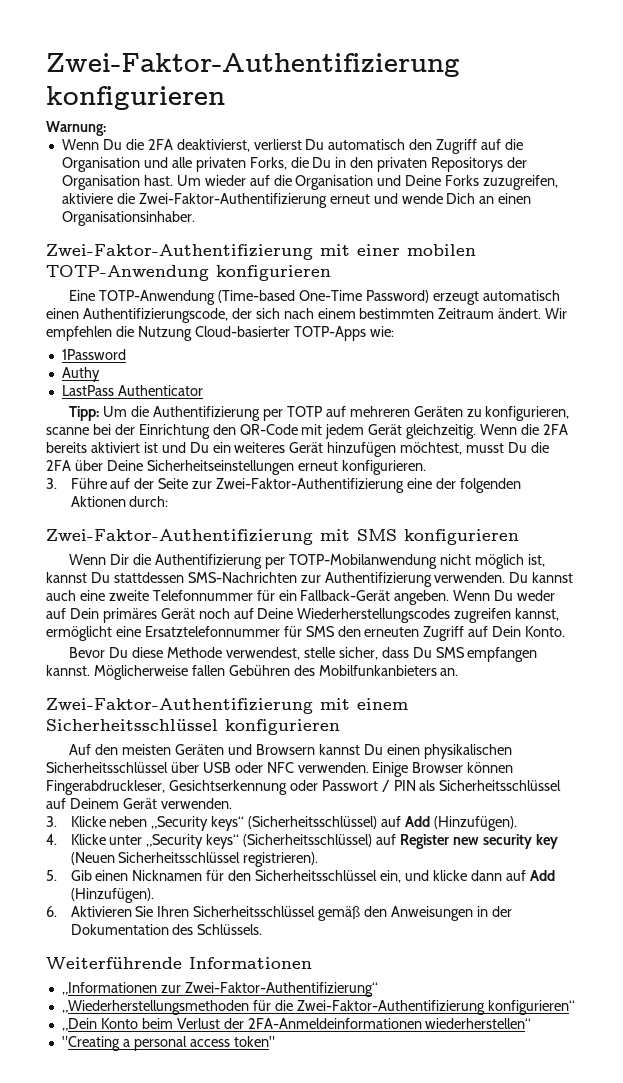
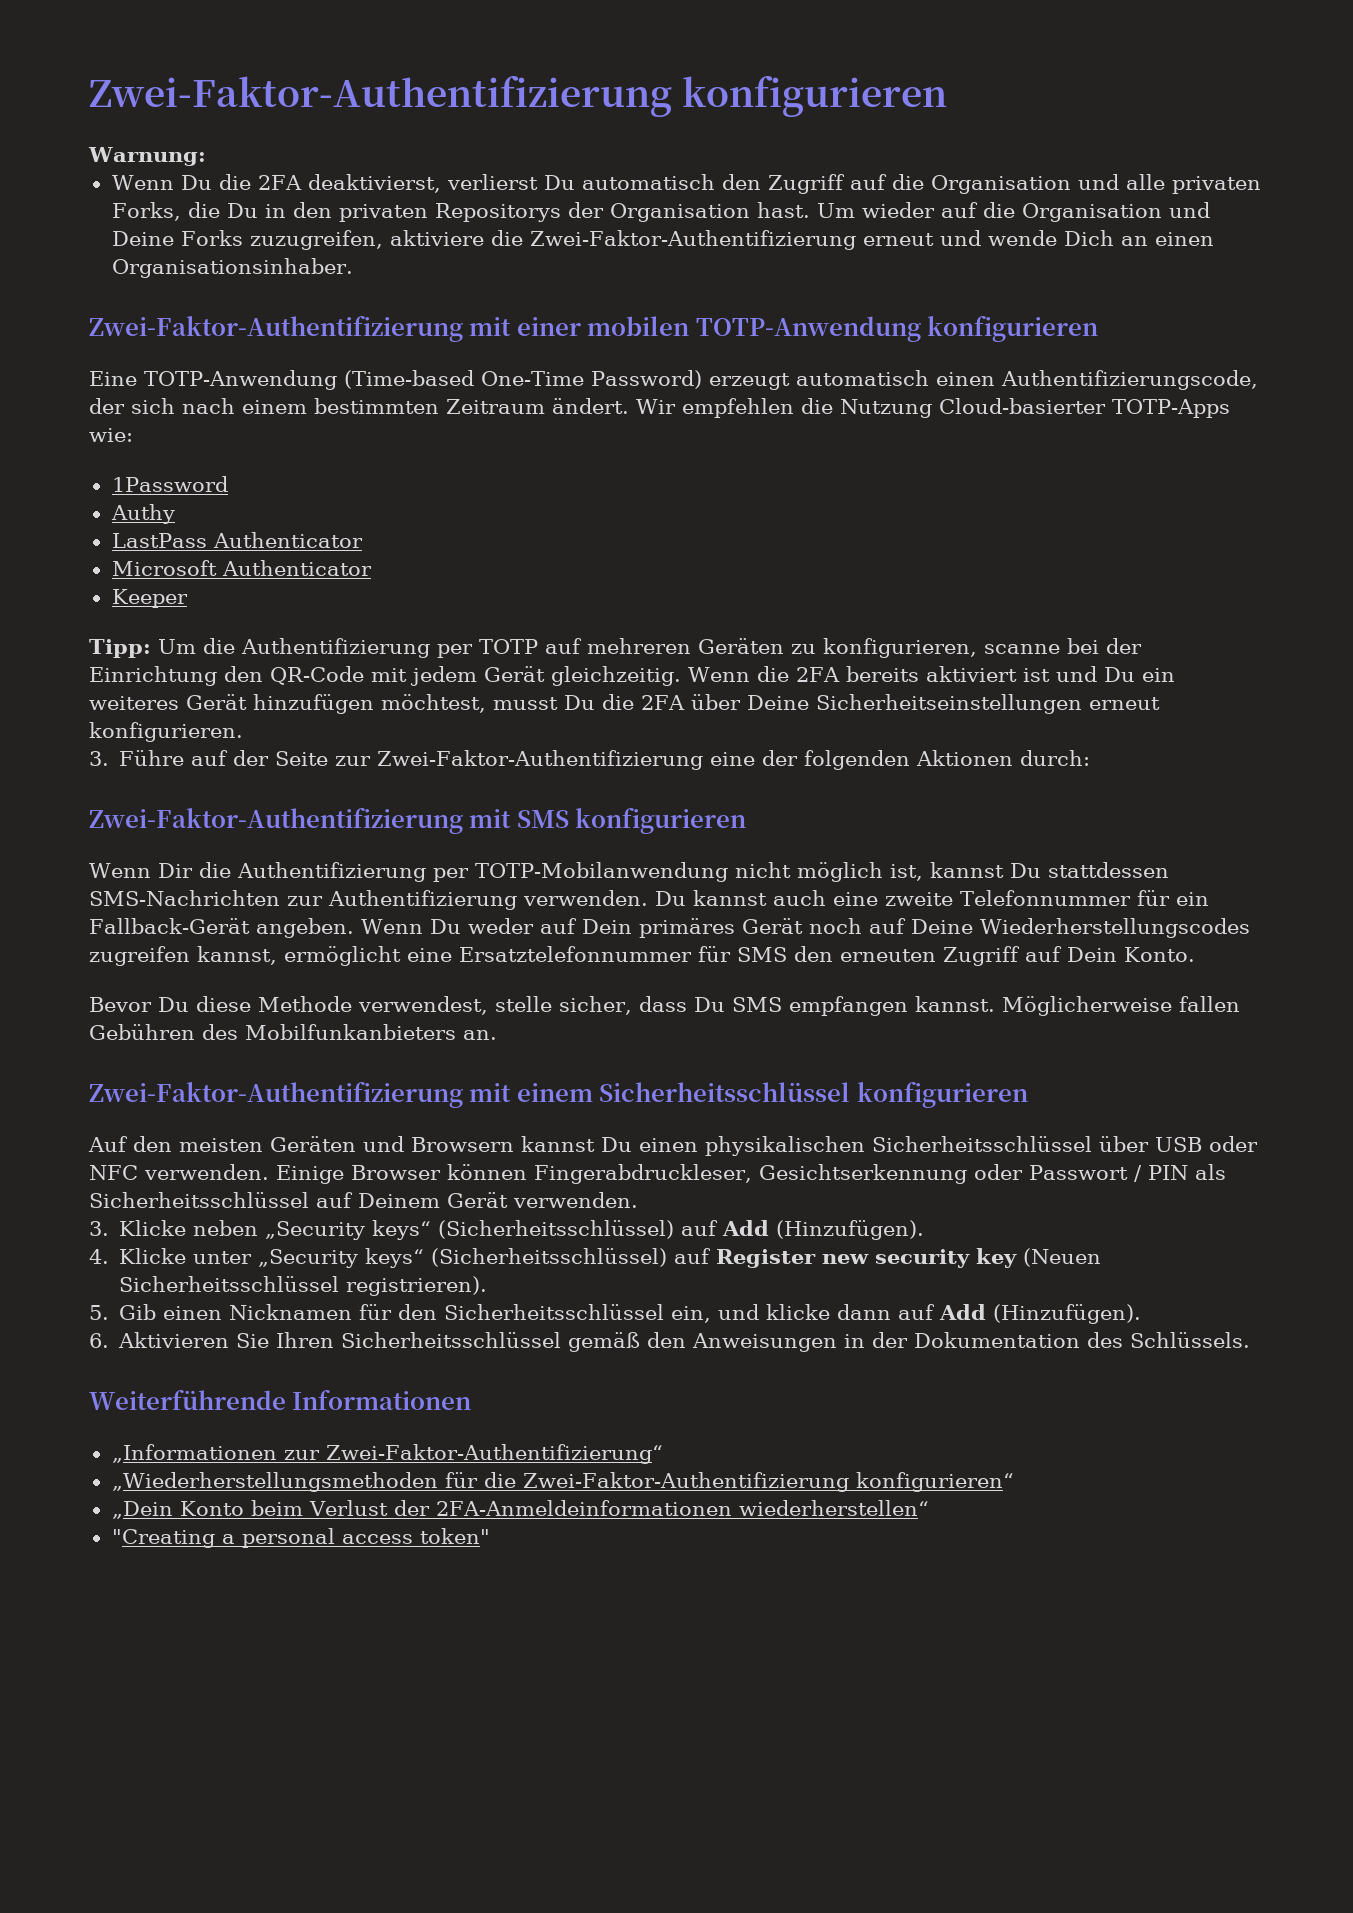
(203, 390) none -> [111,560,372,576] [111,589,188,608] // Microsoft Authenticator // Keeper

